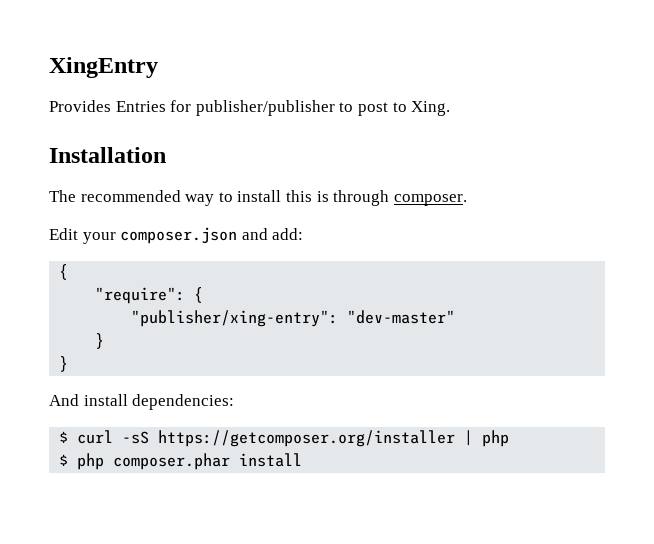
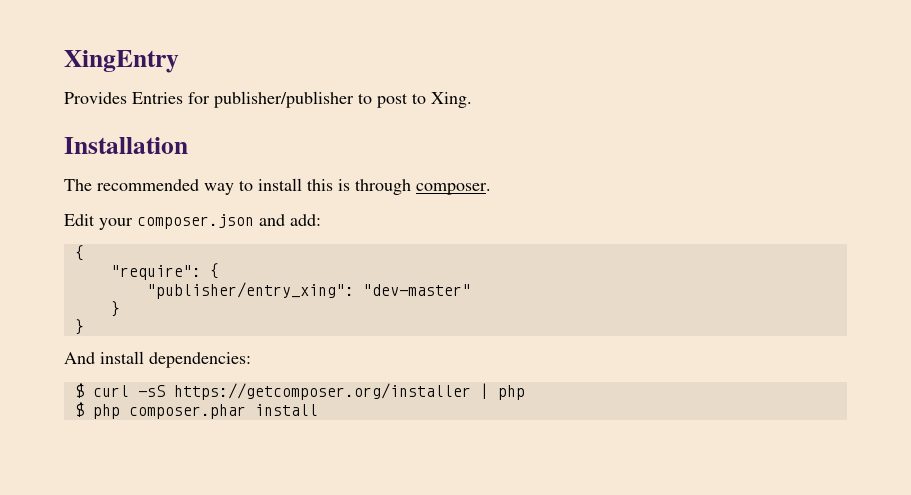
[131,310,339,327] "publisher/xing-entry": -> [146,282,354,299] "publisher/entry_xing":

